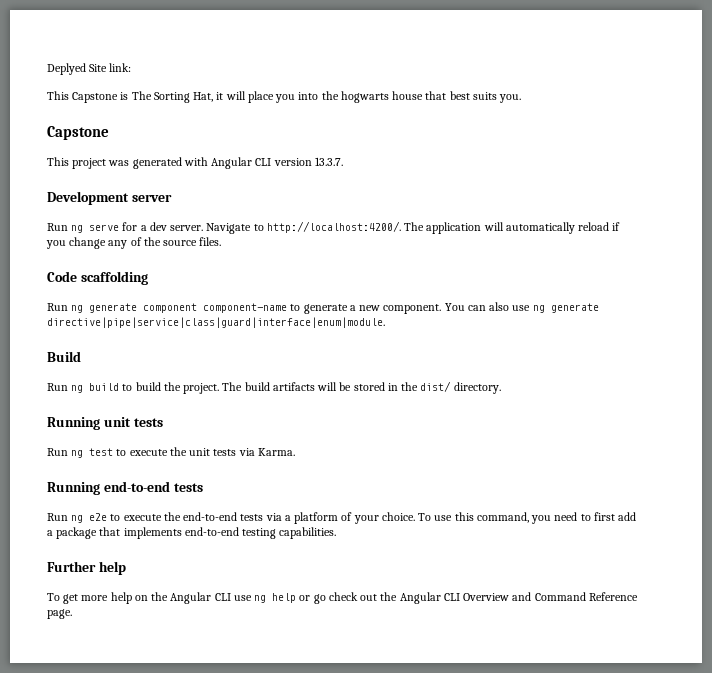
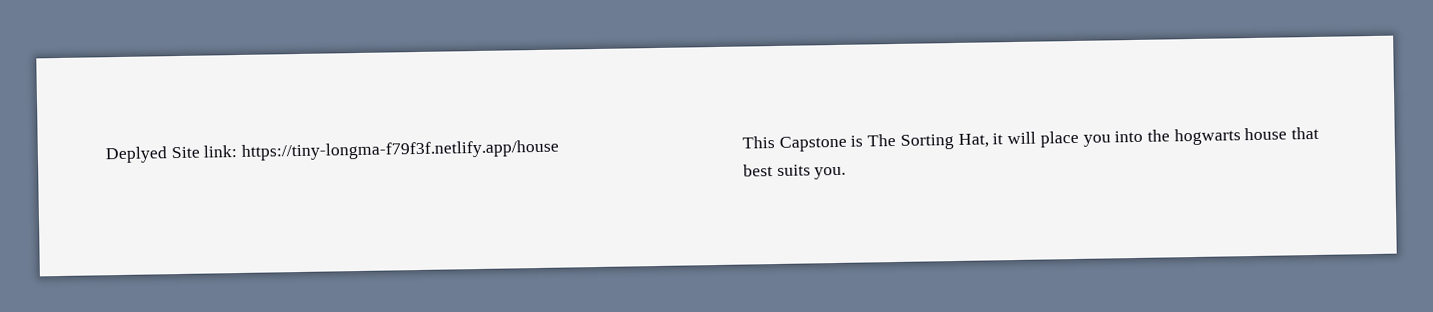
(132, 67) none -> [241,139,560,161] https://tiny-longma-f79f3f.netlify.app/house
[47,126,109,140] [47,157,343,169] [47,191,172,205] [47,221,621,234] [46,237,222,249] [47,271,148,285] [47,302,599,314] [47,317,385,328] [47,351,81,362] [47,381,501,394] [47,417,163,430] [47,447,295,458] [47,481,203,495] [47,512,637,524] [47,527,337,539] [47,561,126,575] [47,592,638,604] [47,609,72,619] // Capstone // This project was generated with Angular CLI version 13.3.7. // Development server // Run ng serve for a dev server. Navigate to http://localhost:4200/. The application will automatically reload if you change any of the source files. // Code scaffolding // Run ng generate component component-name to generate a new component. You can also use ng generate directive|pipe|service|class|guard|interface|enum|module. // Build // Run ng build to build the project. The build artifacts will be stored in the dist/ directory. // Running unit tests // Run ng test to execute the unit tests via Karma. // Running end-to-end tests // Run ng e2e to execute the end-to-end tests via a platform of your choice. To use this command, you need to first add a package that implements end-to-end testing capabilities. // Further help // To get more help on the Angular CLI use ng help or go check out the Angular CLI Overview and Command Reference page. -> (847, 173) none

